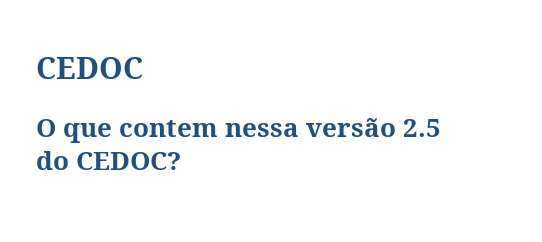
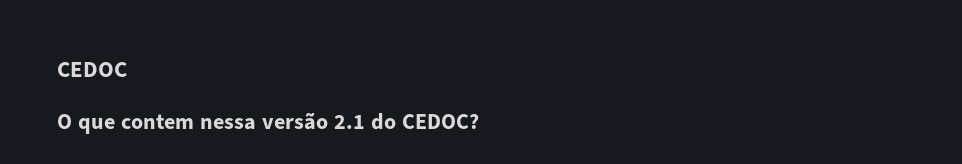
[403,119,442,137] 2.5 -> [333,115,365,129] 2.1

